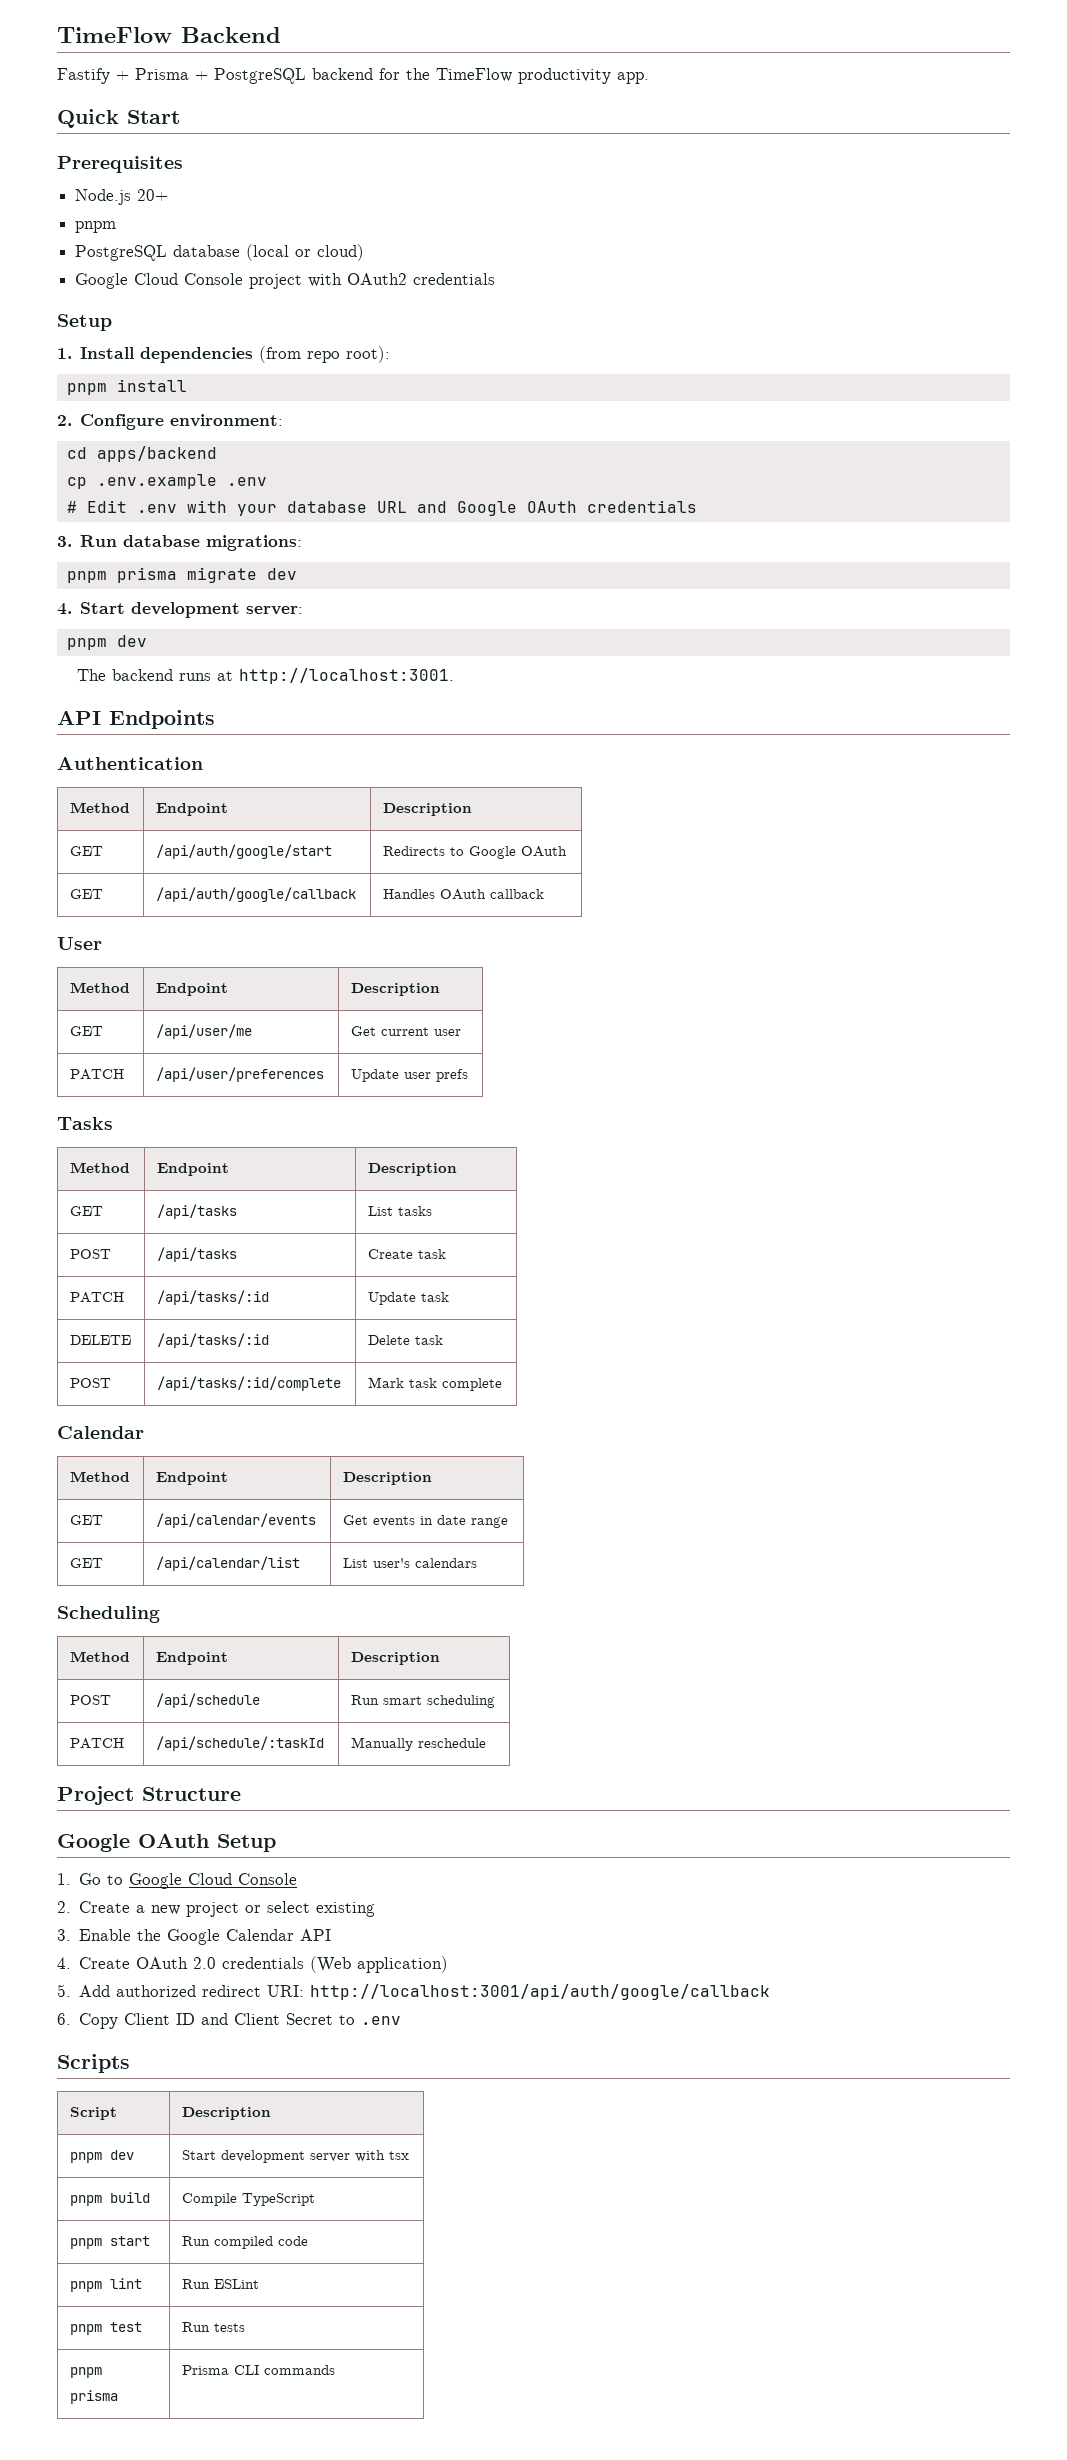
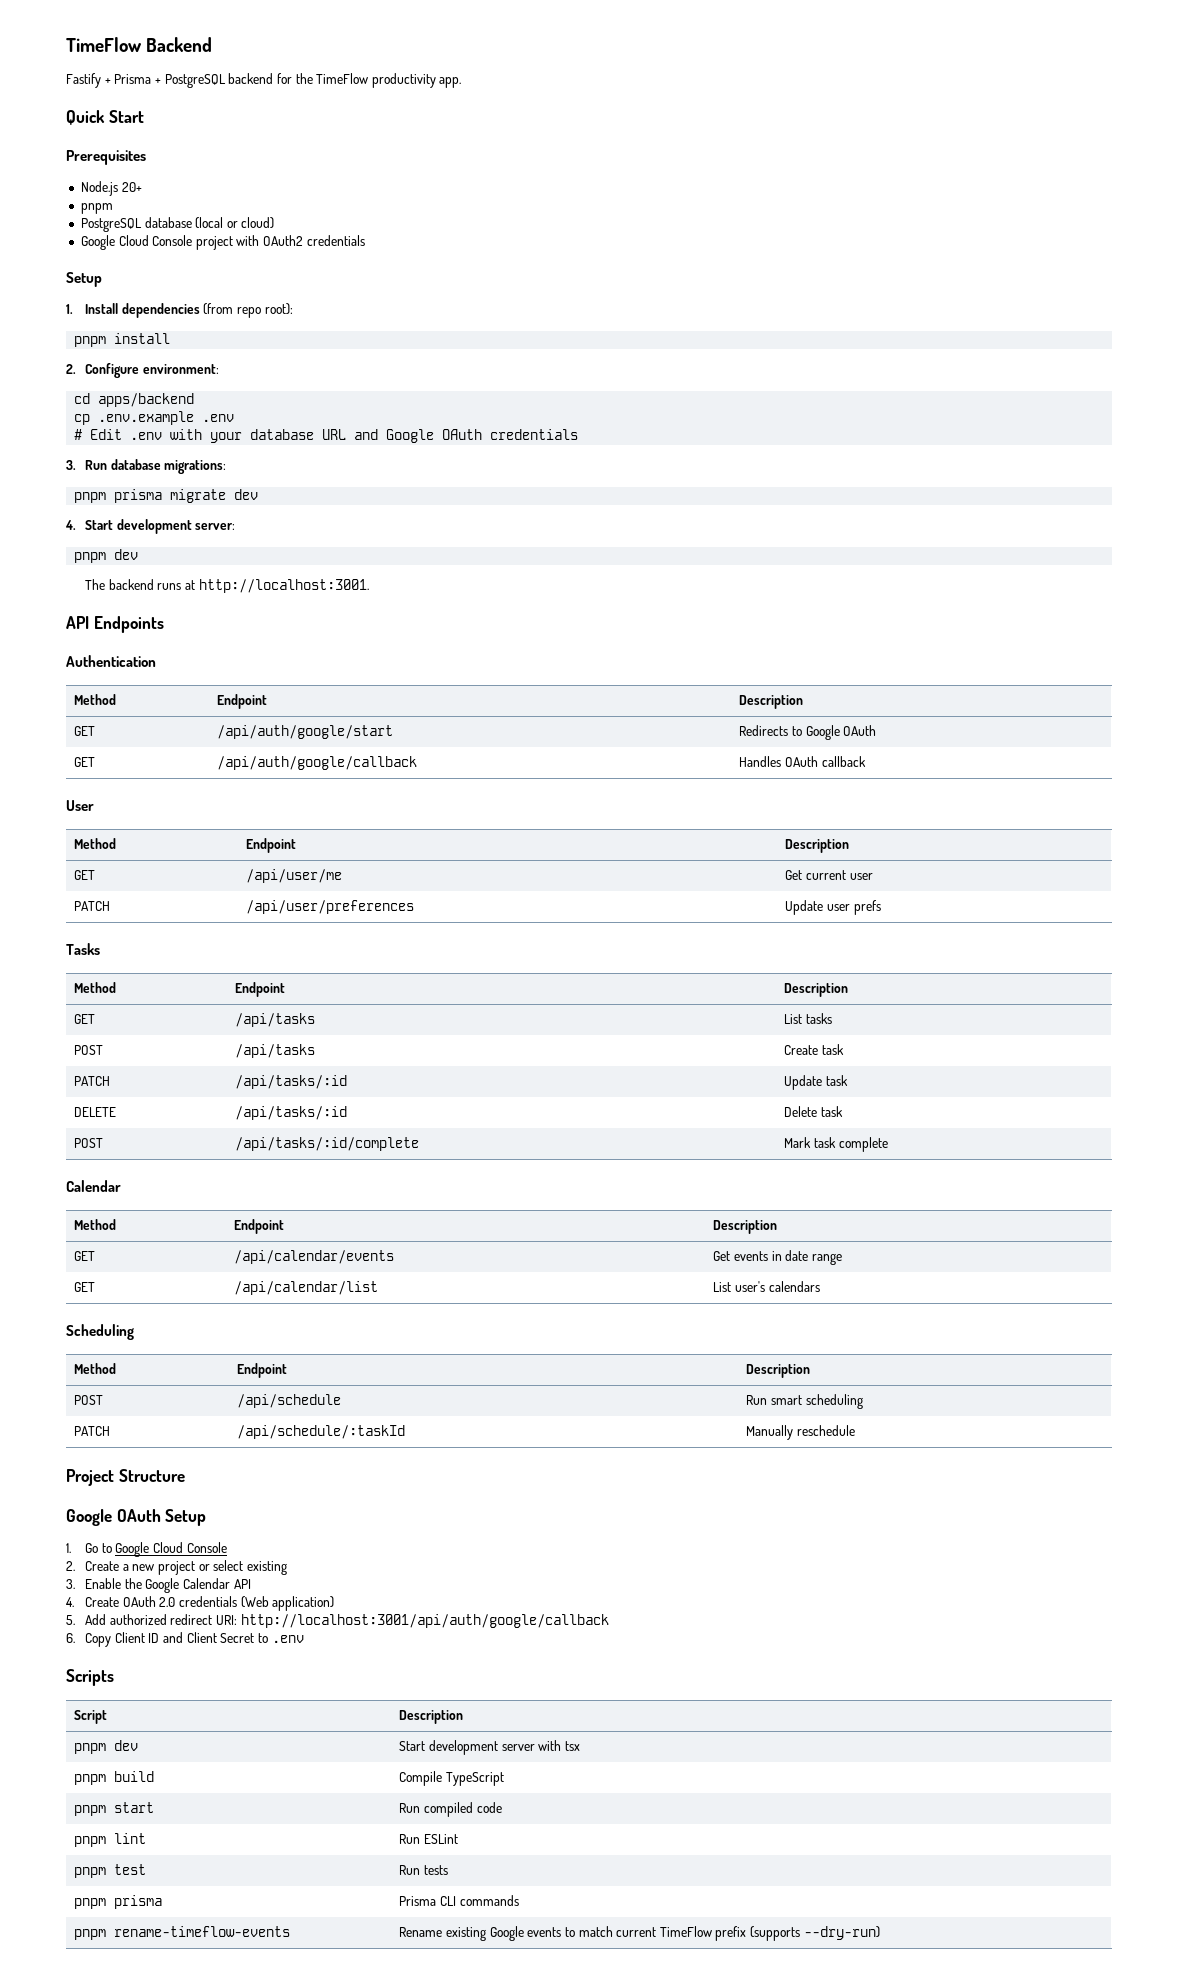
(335, 2370) none -> [74,1926,291,1940] [399,1926,880,1941] // pnpm rename-timeflow-events | Rename existing Google events to match current TimeFlow prefix (supports --dry-run)

